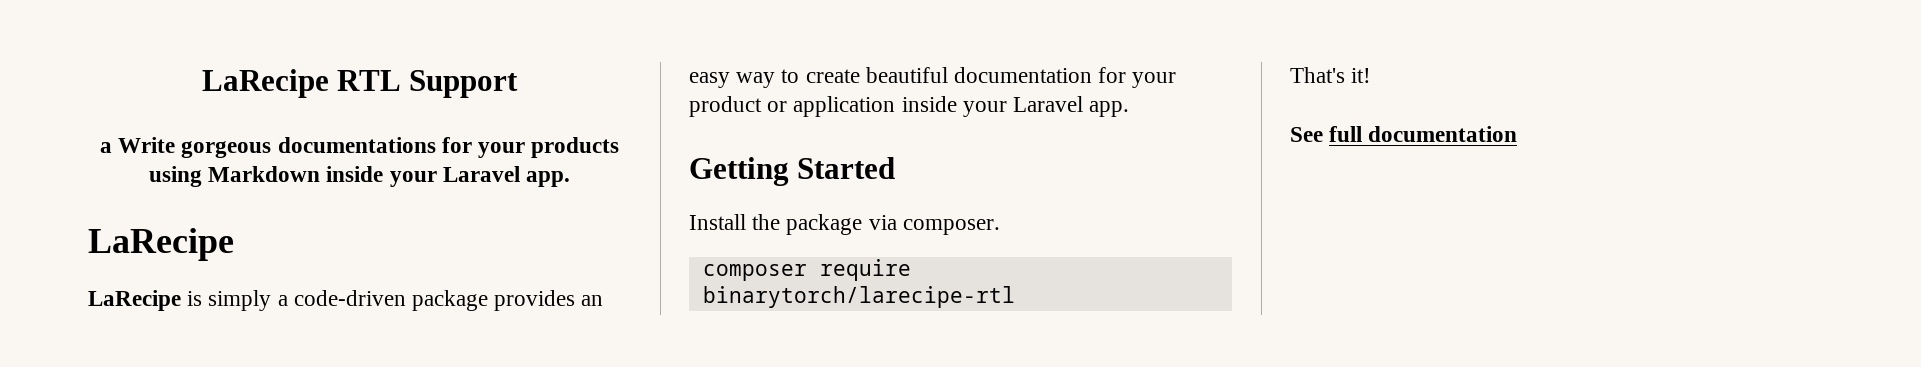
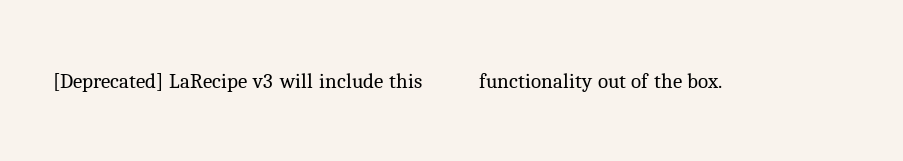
[201,69,519,98] [99,137,620,158] [148,166,571,187] [88,228,234,261] [88,290,604,311] [689,67,1177,88] [689,96,1130,117] [689,157,896,186] [689,214,1000,235] [702,259,911,281] [702,286,1015,308] [1290,67,1372,83] [1290,126,1518,142] LaRecipe RTL Support // a Write gorgeous documentations for your products using Markdown inside your Laravel app. // LaRecipe // LaRecipe is simply a code-driven package provides an easy way to create beautiful documentation for your product or application inside your Laravel app. // Getting Started // Install the package via composer. // composer require binarytorch/larecipe-rtl // That's it! // See full documentation -> [53,73,723,92] [Deprecated] LaRecipe v3 will include this functionality out of the box.

